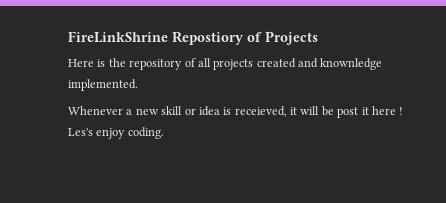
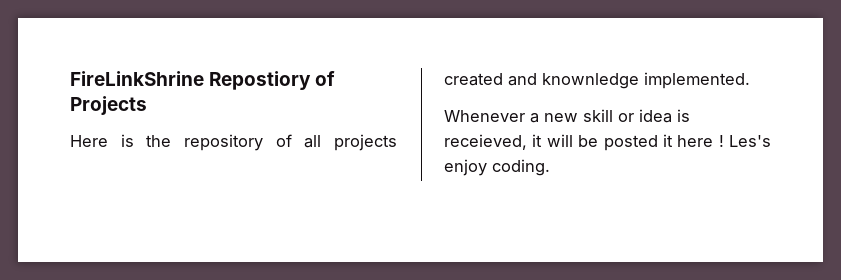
[337,107,359,118] post -> [603,135,658,151] posted

